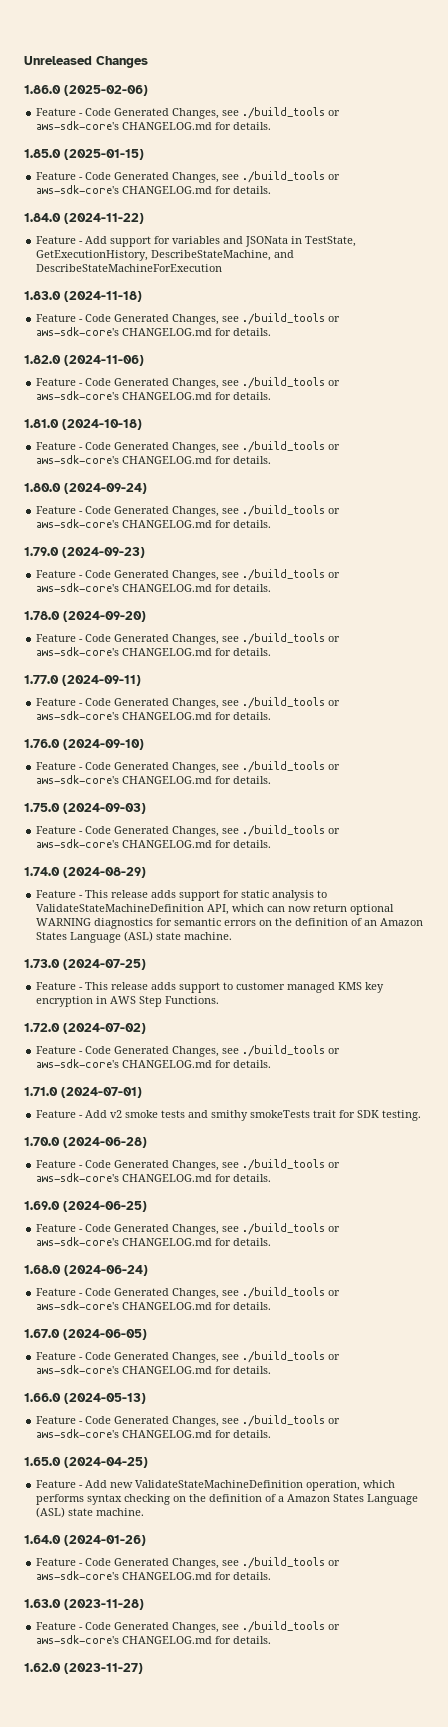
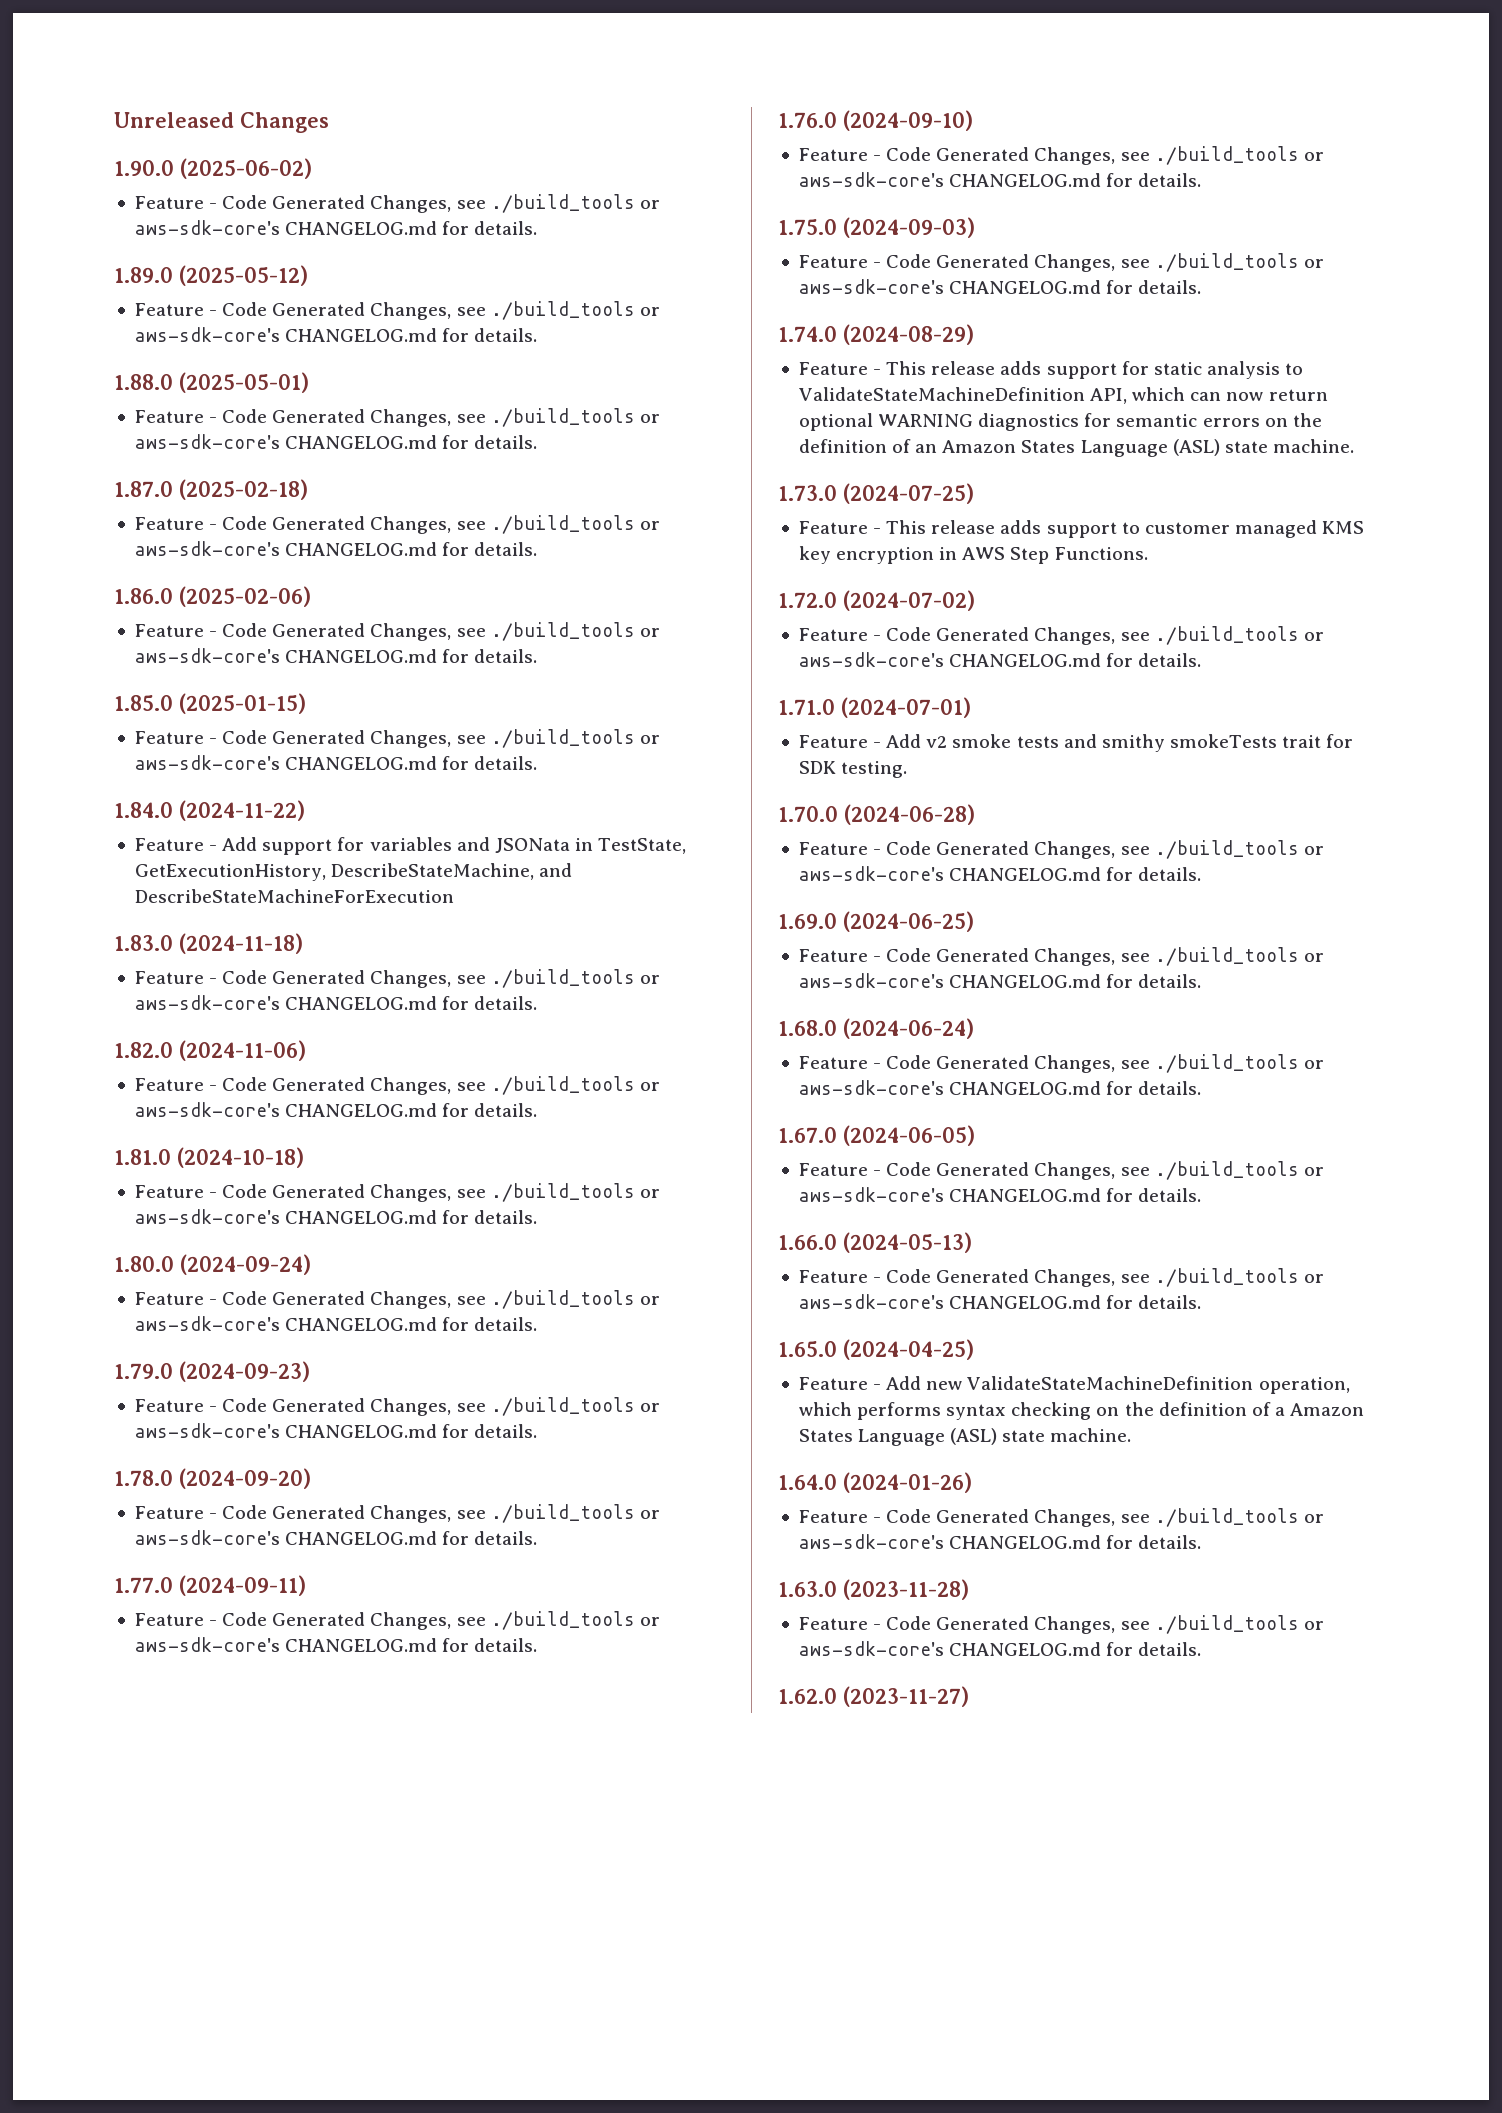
(148, 62) none -> [114,158,312,179] [134,194,660,213] [134,220,538,235] [114,265,308,286] [134,301,660,320] [134,327,538,342] [114,372,309,393] [134,408,660,427] [134,434,538,449] [114,479,308,500] [134,515,660,534] [134,541,538,556] // 1.90.0 (2025-06-02) // Feature - Code Generated Changes, see ./build_tools or aws-sdk-core's CHANGELOG.md for details. // 1.89.0 (2025-05-12) // Feature - Code Generated Changes, see ./build_tools or aws-sdk-core's CHANGELOG.md for details. // 1.88.0 (2025-05-01) // Feature - Code Generated Changes, see ./build_tools or aws-sdk-core's CHANGELOG.md for details. // 1.87.0 (2025-02-18) // Feature - Code Generated Changes, see ./build_tools or aws-sdk-core's CHANGELOG.md for details.

